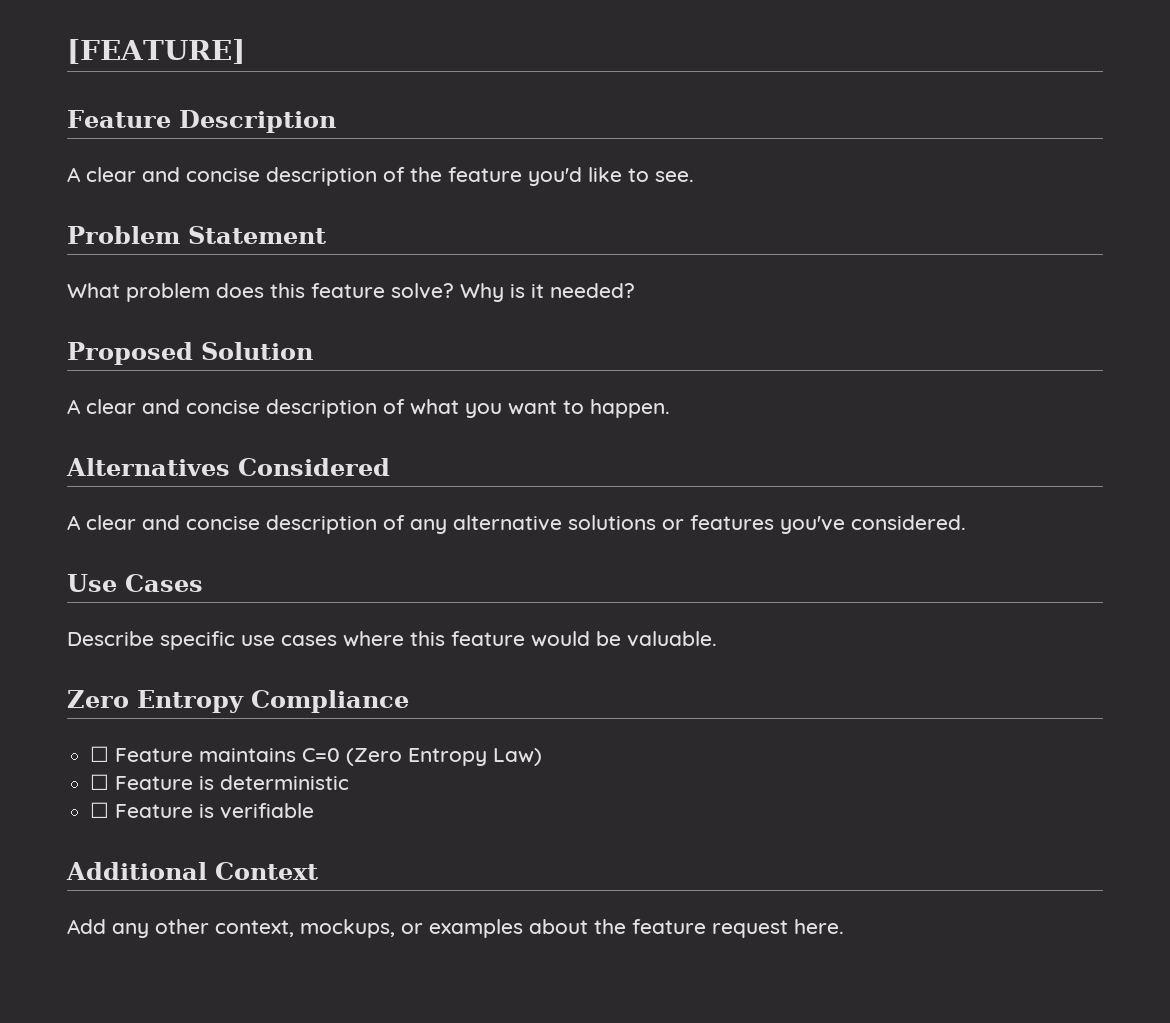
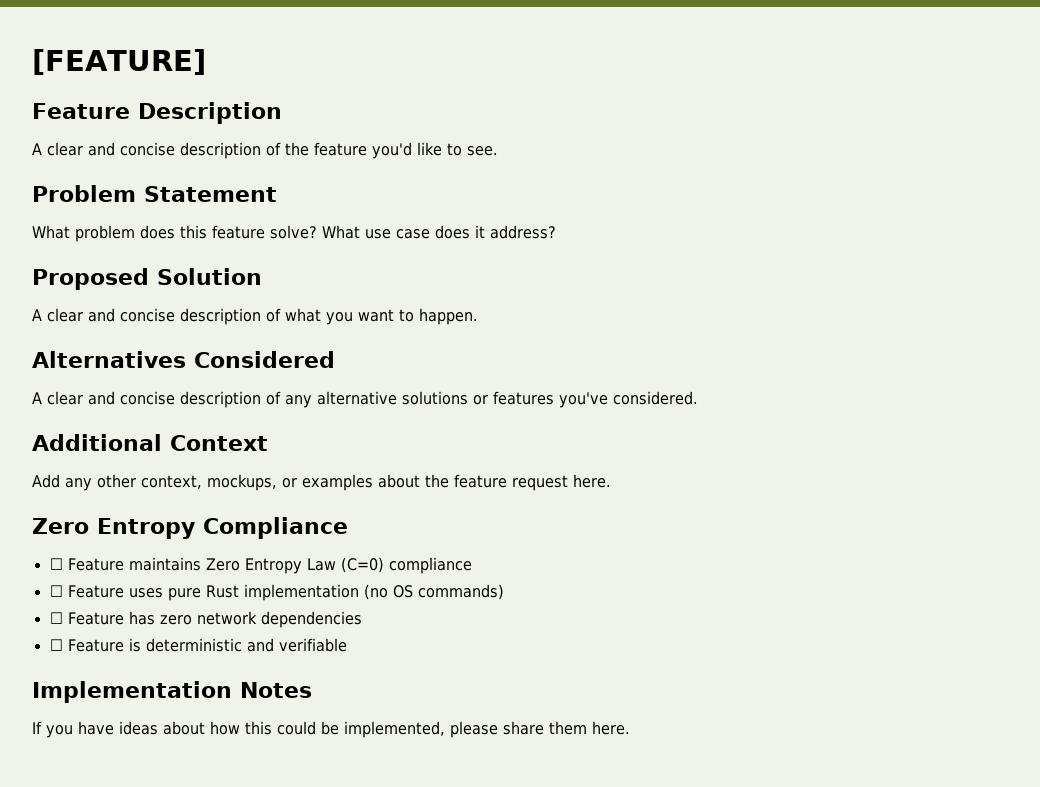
[460,283,635,302] Why is it needed? -> [322,225,556,239] What use case does it address?
[67,574,203,592] [67,631,717,650] [67,690,409,713] [90,746,543,766] [90,774,350,790] [90,802,315,819] // Use Cases // Describe specific use cases where this feature would be valuable. // Zero Entropy Compliance // ☐ Feature maintains C=0 (Zero Entropy Law) // ☐ Feature is deterministic // ☐ Feature is verifiable -> (698, 398) none
(844, 926) none -> [32,517,348,539] [49,557,472,574] [49,584,504,601] [49,611,362,628] [49,638,347,652] [32,681,312,703] [32,721,630,738] // Zero Entropy Compliance // ☐ Feature maintains Zero Entropy Law (C=0) compliance // ☐ Feature uses pure Rust implementation (no OS commands) // ☐ Feature has zero network dependencies // ☐ Feature is deterministic and verifiable // Implementation Notes // If you have ideas about how this could be implemented, please share them here.

